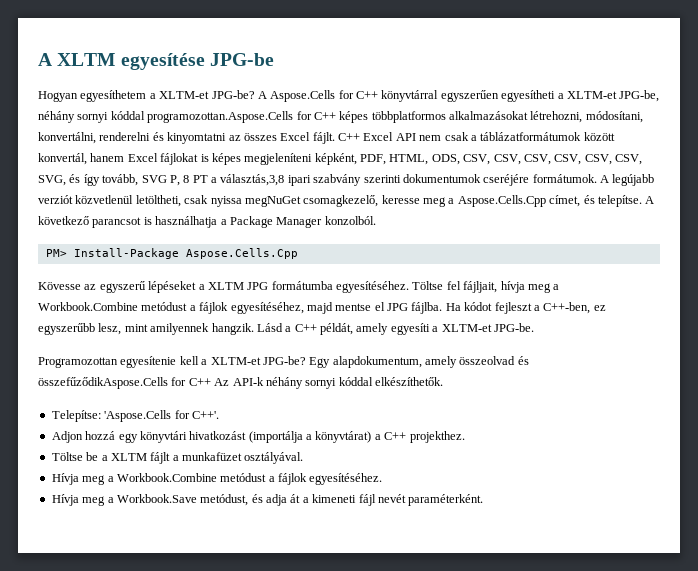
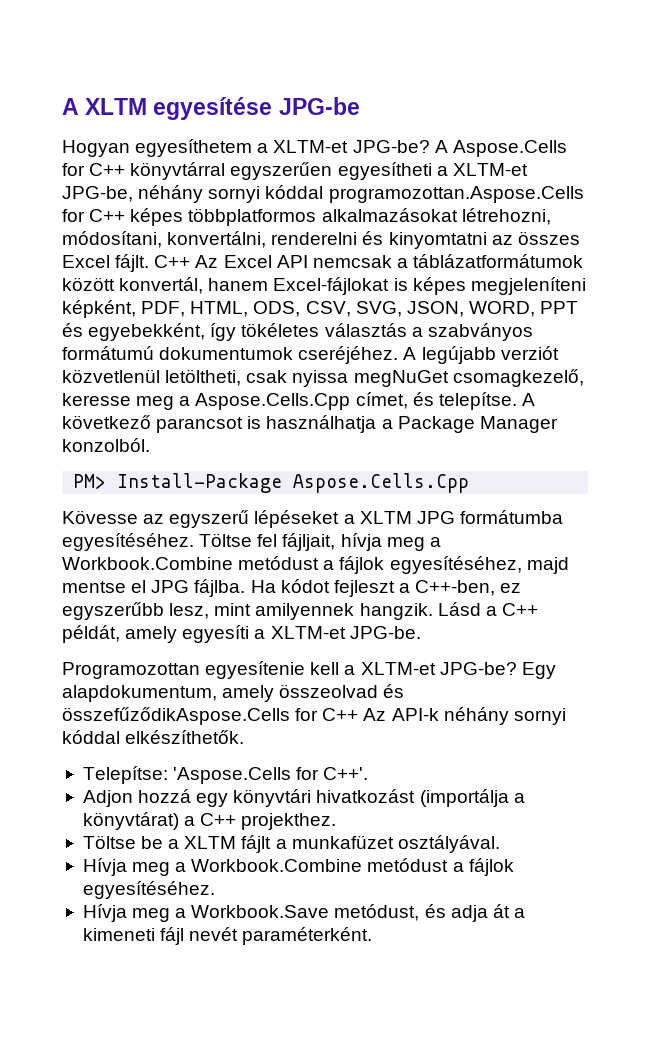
(360, 137) none -> [195,255,219,268] Az
[419,132,469,141] nem csak -> [312,255,392,268] nemcsak
[127,153,199,165] Excel fájlokat -> [273,277,390,295] Excel-fájlokat
[493,154,642,165] [38,174,597,186] CSV, CSV, CSV, CSV, CSV, SVG, és így tovább, SVG P, 8 PT a választás,3,8 ipari szabvány szerinti dokumentumok cseréjére formátumok. -> [355,301,579,317] [62,323,533,341] [62,346,399,364] SVG, JSON, WORD, PPT és egyebekként, így tökéletes választás a szabványos formátumú dokumentumok cseréjéhez.

